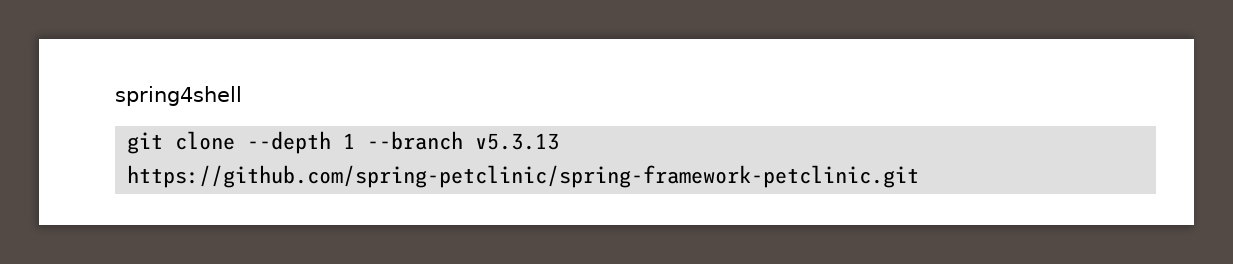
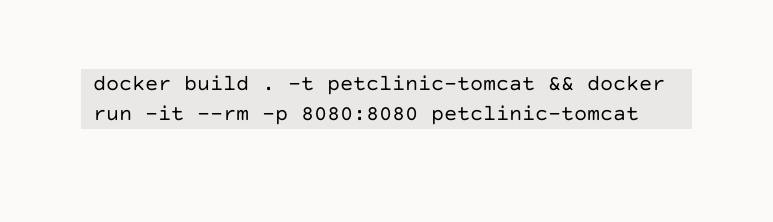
[115,86,242,106] [127,131,560,154] [127,165,920,188] spring4shell // git clone --depth 1 --branch v5.3.13 https://github.com/spring-petclinic/spring-framework-petclinic.git -> [92,75,665,95] [92,105,639,125] docker build . -t petclinic-tomcat && docker run -it --rm -p 8080:8080 petclinic-tomcat

